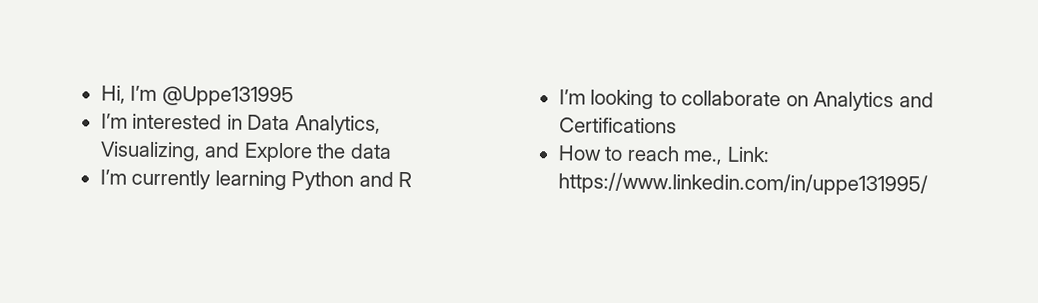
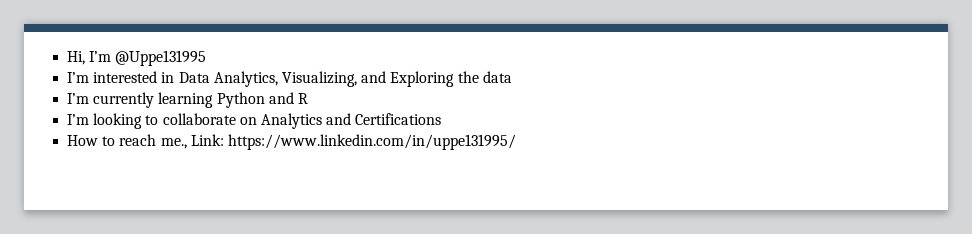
[243,142,313,163] Explore -> [390,71,455,87] Exploring

